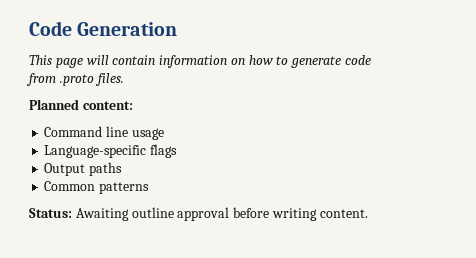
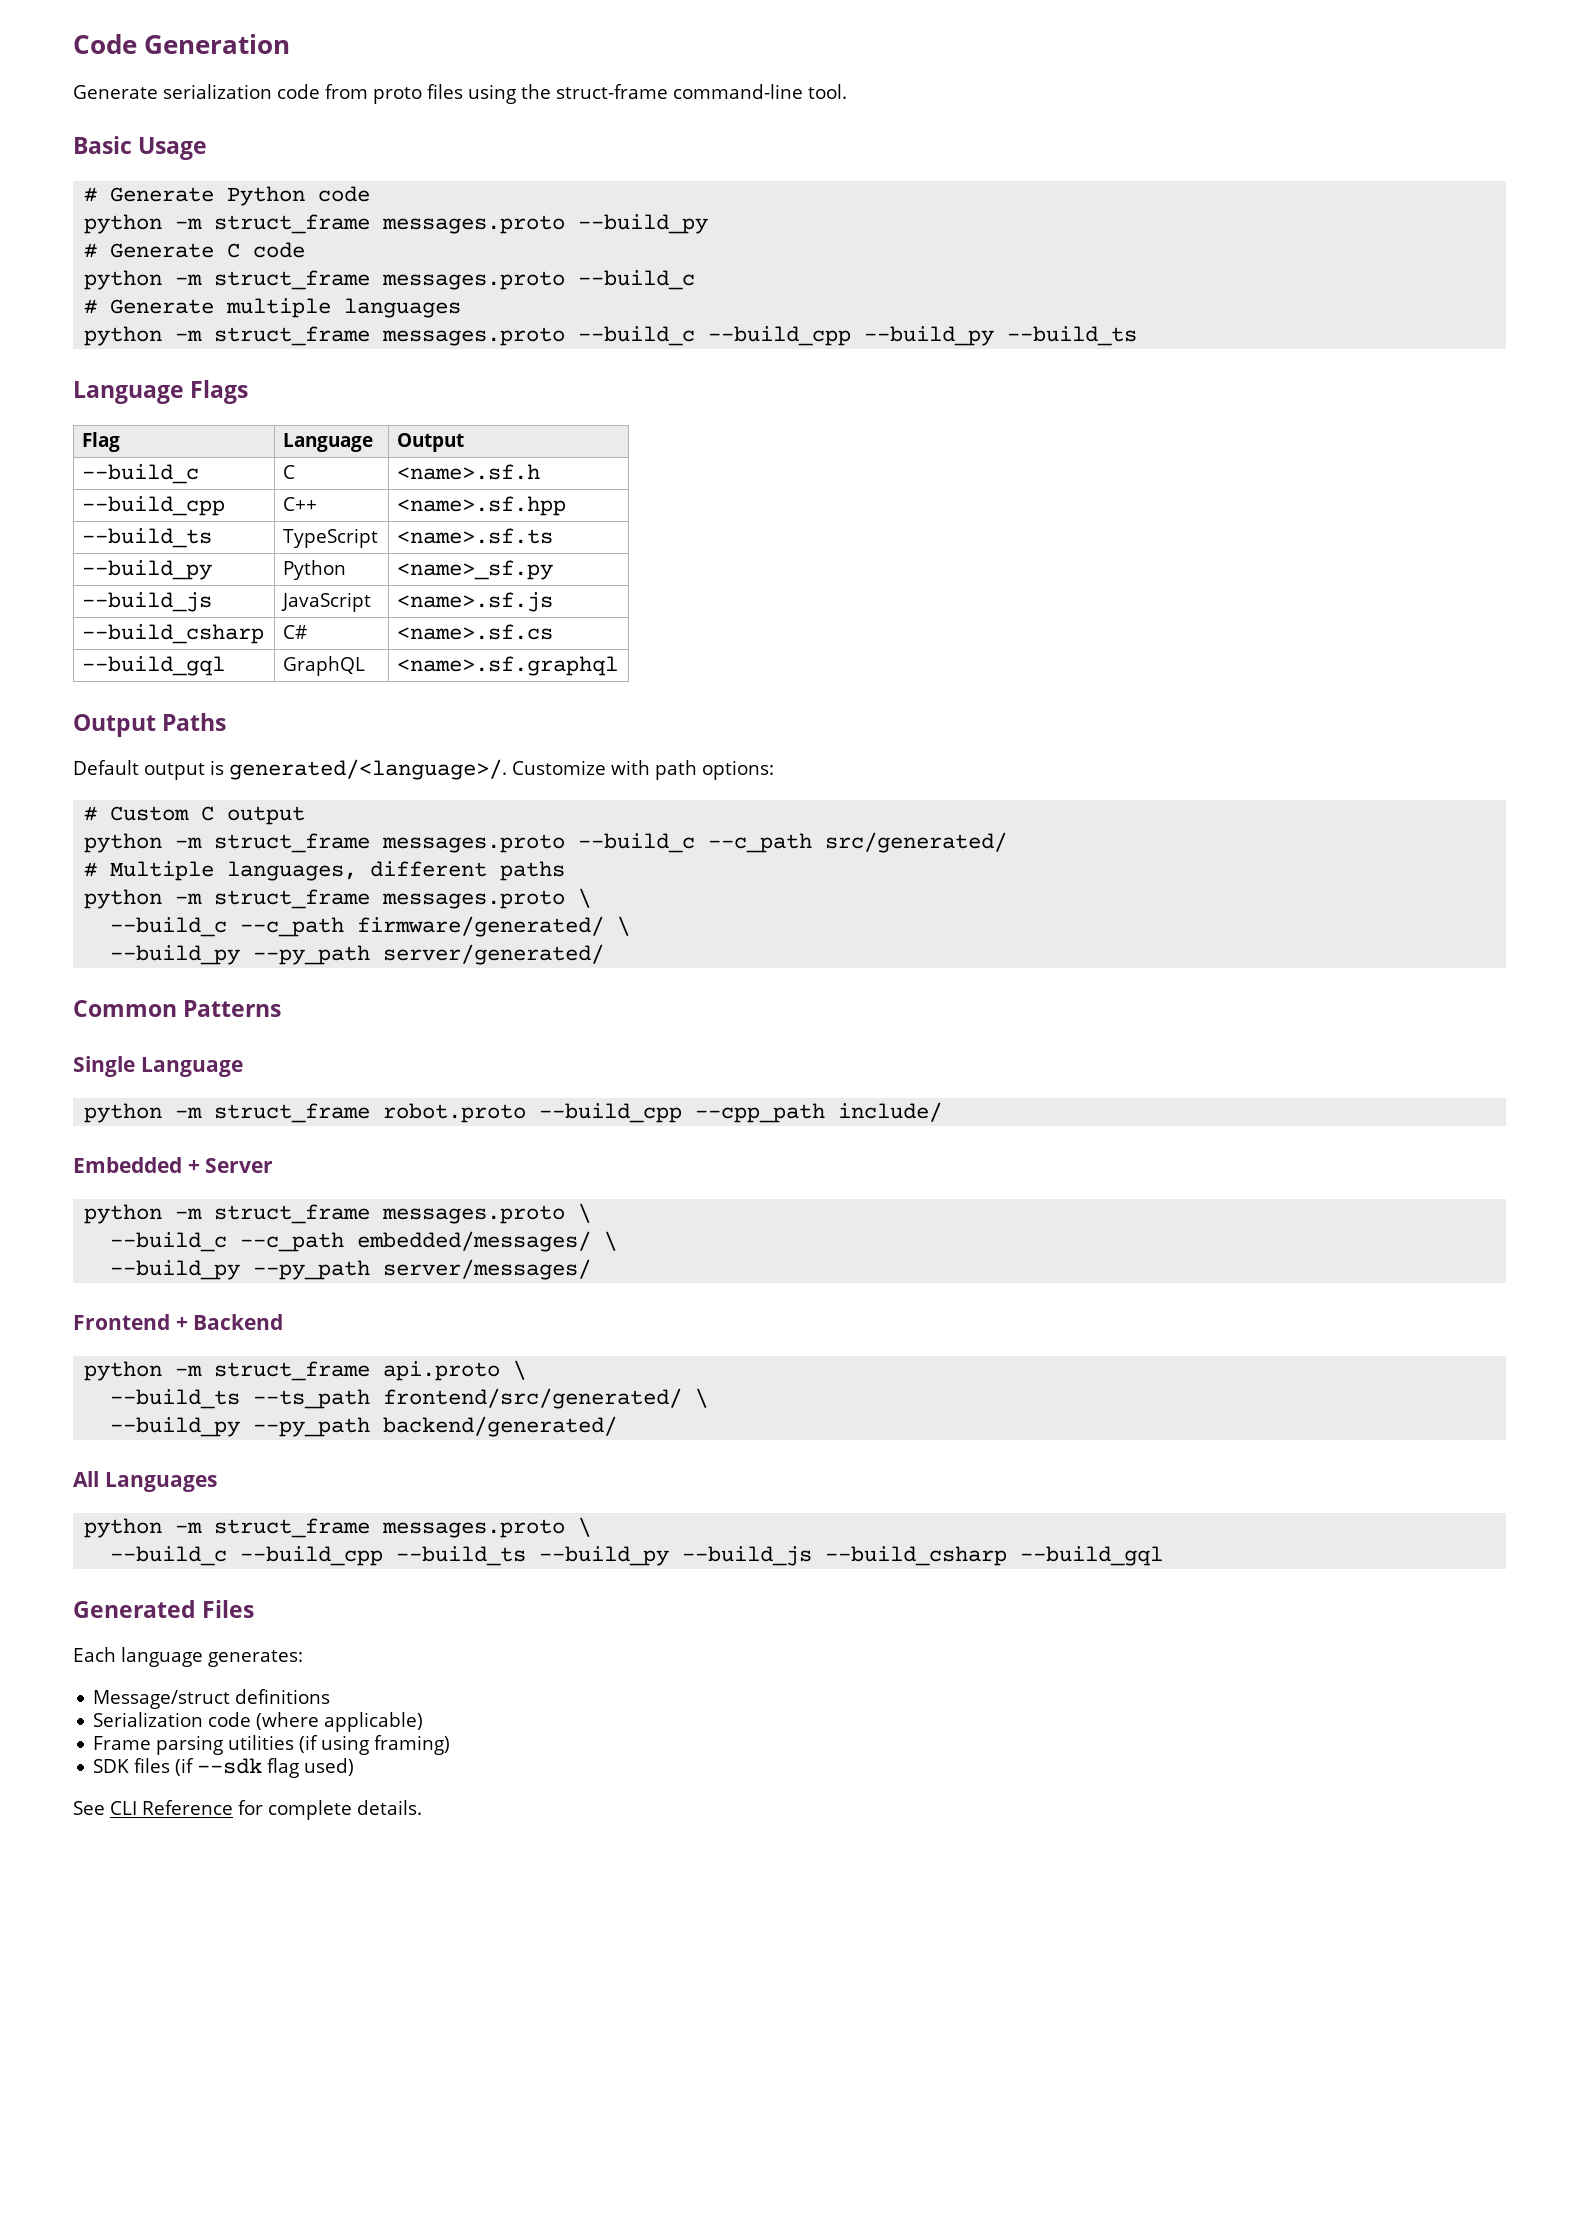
[29,55,372,68] [26,73,124,86] [29,99,133,110] [44,126,164,140] [44,144,178,158] [44,162,123,176] [44,181,150,194] [29,207,368,221] This page will contain information on how to generate code from .proto files. // Planned content: // Command line usage // Language-specific flags // Output paths // Common patterns // Status: Awaiting outline approval before writing content. -> [73,84,847,104] [73,136,208,160] [84,186,371,206] [84,214,709,234] [84,242,306,258] [84,270,696,290] [84,298,462,318] [84,326,1138,346] [73,380,249,404] [82,432,121,452] [283,433,374,452] [397,433,465,452] [82,464,200,484] [283,465,296,479] [397,464,541,480] [82,496,226,516] [283,497,318,511] [397,496,567,516] [82,528,213,548] [283,528,379,548] [397,528,554,544] [82,560,213,580] [283,560,347,580] [397,560,554,580] [82,592,213,612] [281,592,372,612] [397,592,554,612] [82,624,265,644] [283,625,308,639] [397,624,554,640] [82,656,226,676] [283,656,366,676] [397,656,619,676] [73,713,227,737] [73,759,774,780] [84,806,306,825] [84,832,1008,853] [84,861,566,881] [84,888,592,909] [110,916,631,937] [110,944,605,965] [73,1000,282,1017] [73,1056,243,1077] [84,1102,943,1123] [73,1157,274,1173] [84,1203,592,1224] [110,1231,618,1252] [110,1259,592,1280] [73,1314,284,1330] [84,1360,527,1381] [110,1388,709,1409] [110,1416,618,1437] [73,1471,217,1492] [84,1517,592,1538] [110,1546,1164,1566] [73,1600,255,1618] [73,1647,303,1667] [93,1689,331,1709] [93,1712,424,1732] [93,1735,451,1755] [93,1758,355,1778] [73,1800,422,1820] Generate serialization code from proto files using the struct-frame command-line tool. // Basic Usage // # Generate Python code // python -m struct_frame messages.proto --build_py // # Generate C code // python -m struct_frame messages.proto --build_c // # Generate multiple languages // python -m struct_frame messages.proto --build_c --build_cpp --build_py --build_ts // Language Flags // Flag | Language | Output // --build_c | C | <name>.sf.h // --build_cpp | C++ | <name>.sf.hpp // --build_ts | TypeScript | <name>.sf.ts // --build_py | Python | <name>_sf.py // --build_js | JavaScript | <name>.sf.js // --build_csharp | C# | <name>.sf.cs // --build_gql | GraphQL | <name>.sf.graphql // Output Paths // Default output is generated/<language>/. Customize with path options: // # Custom C output // python -m struct_frame messages.proto --build_c --c_path src/generated/ // # Multiple languages, different paths // python -m struct_frame messages.proto \ // --build_c --c_path firmware/generated/ \ // --build_py --py_path server/generated/ // Common Patterns // Single Language // python -m struct_frame robot.proto --build_cpp --cpp_path include/ // Embedded + Server // python -m struct_frame messages.proto \ // --build_c --c_path embedded/messages/ \ // --build_py --py_path server/messages/ // Frontend + Backend // python -m struct_frame api.proto \ // --build_ts --ts_path frontend/src/generated/ \ // --build_py --py_path backend/generated/ // All Languages // python -m struct_frame messages.proto \ // --build_c --build_cpp --build_ts --build_py --build_js --build_csharp --build_gql // Generated Files // Each language generates: // Message/struct definitions // Serialization code (where applicable) // Frame parsing utilities (if using framing) // SDK files (if --sdk flag used) // See CLI Reference for complete details.

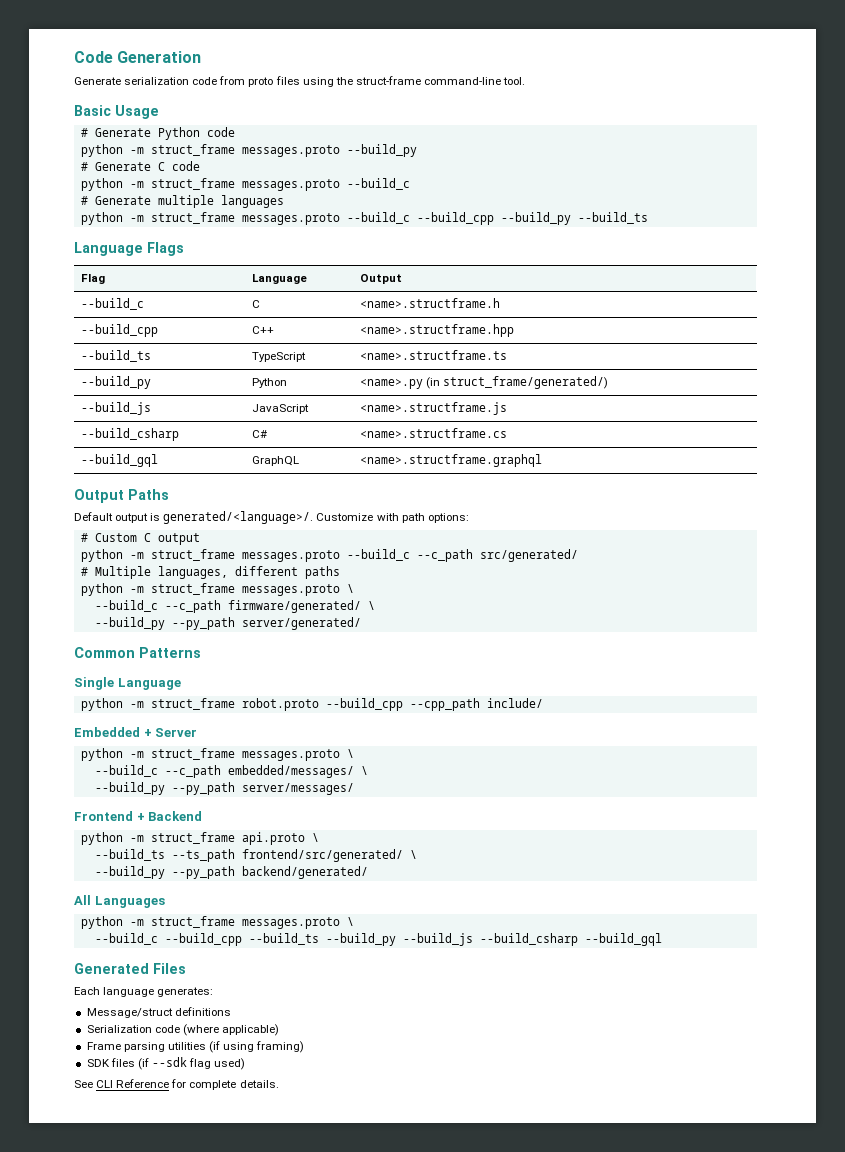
[397,464,541,480] <name>.sf.h -> [359,298,500,308] <name>.structframe.h
[397,496,567,516] <name>.sf.hpp -> [359,324,514,337] <name>.structframe.hpp
[397,528,554,544] <name>.sf.ts -> [359,350,507,360] <name>.structframe.ts
[397,560,554,580] <name>_sf.py -> [359,376,609,389] <name>.py (in struct_frame/generated/)
[397,592,554,612] <name>.sf.js -> [359,402,507,415] <name>.structframe.js
[397,624,554,640] <name>.sf.cs -> [359,428,507,438] <name>.structframe.cs
[397,656,619,676] <name>.sf.graphql -> [359,454,542,467] <name>.structframe.graphql

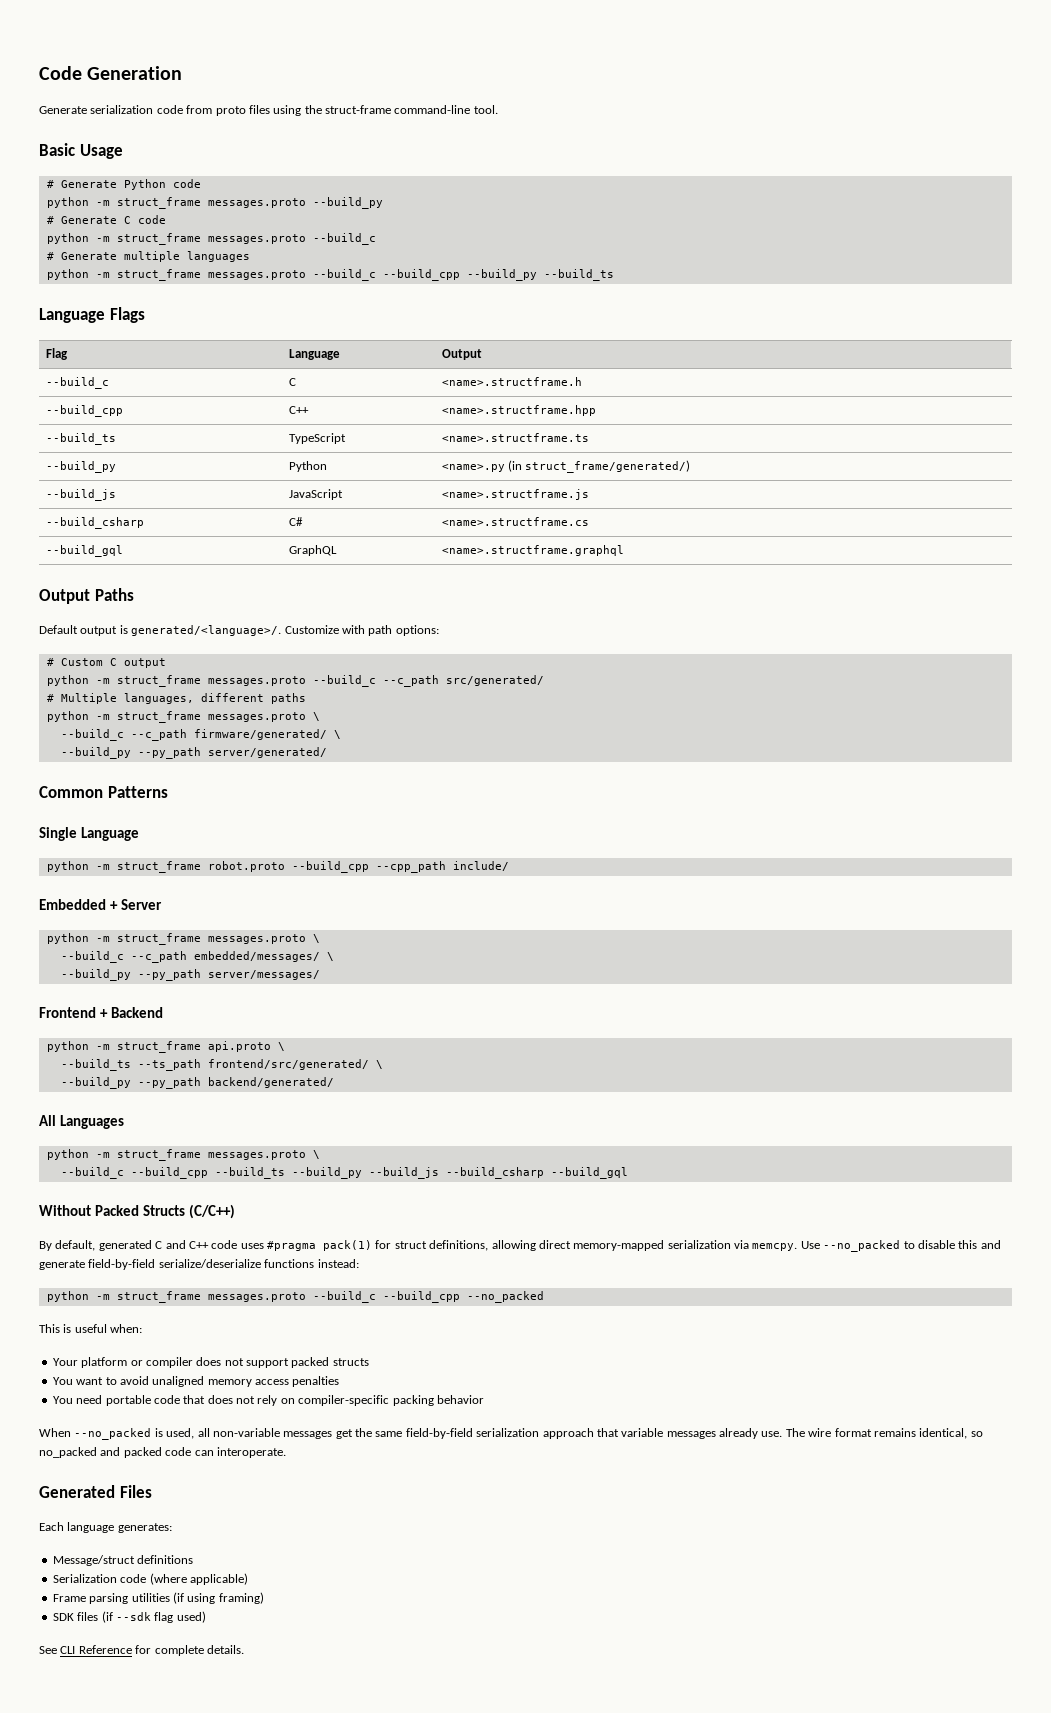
(662, 939) none -> [39,1204,235,1219] [39,1240,1001,1252] [39,1259,359,1270] [46,1291,544,1303] [39,1324,143,1333] [52,1357,369,1368] [52,1376,340,1387] [52,1395,484,1406] [39,1428,983,1440] [39,1447,286,1458] // Without Packed Structs (C/C++) // By default, generated C and C++ code uses #pragma pack(1) for struct definitions, allowing direct memory-mapped serialization via memcpy. Use --no_packed to disable this and generate field-by-field serialize/deserialize functions instead: // python -m struct_frame messages.proto --build_c --build_cpp --no_packed // This is useful when: // Your platform or compiler does not support packed structs // You want to avoid unaligned memory access penalties // You need portable code that does not rely on compiler-specific packing behavior // When --no_packed is used, all non-variable messages get the same field-by-field serialization approach that variable messages already use. The wire format remains identical, so no_packed and packed code can interoperate.

